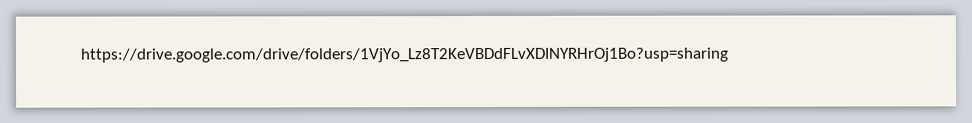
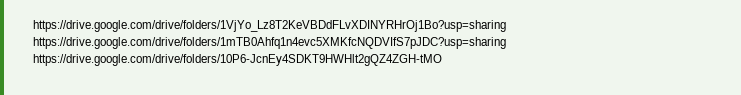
(729, 55) none -> [33,37,506,49] [33,54,442,66] https://drive.google.com/drive/folders/1mTB0Ahfq1n4evc5XMKfcNQDVIfS7pJDC?usp=sharing https://drive.google.com/drive/folders/10P6-JcnEy4SDKT9HWHlt2gQZ4ZGH-tMO

